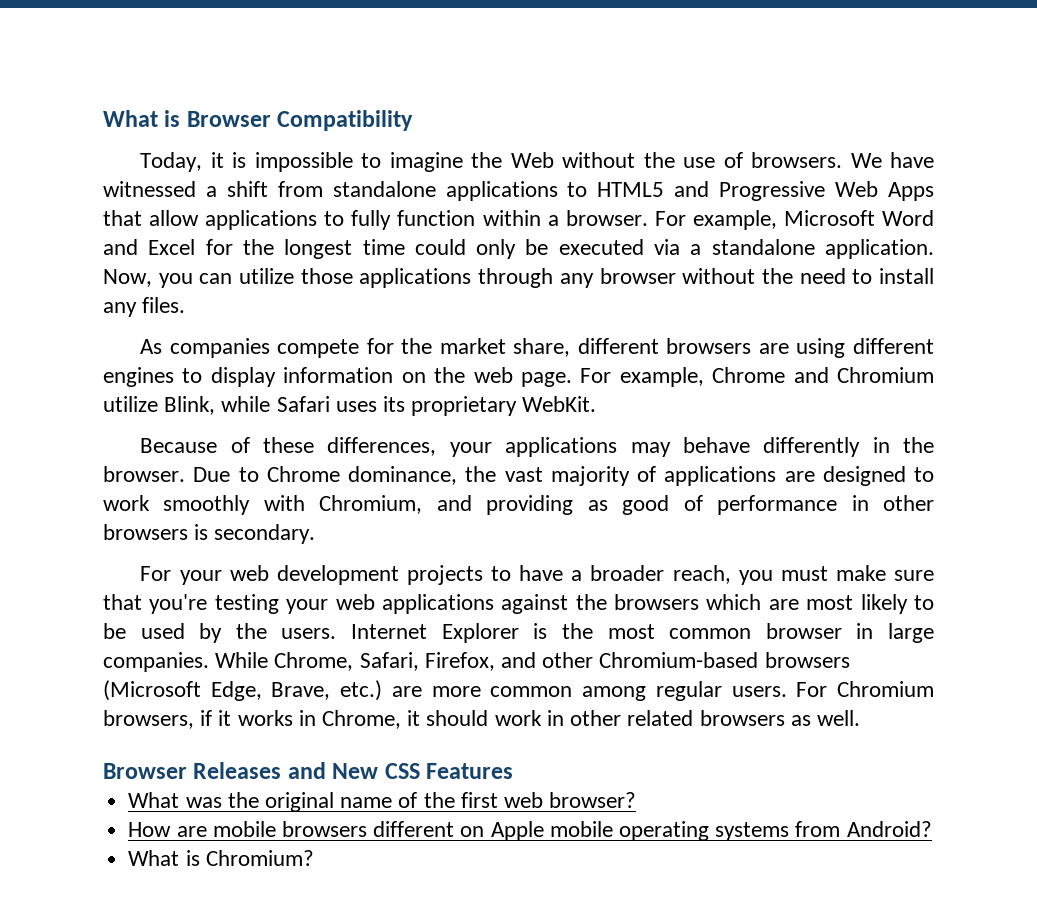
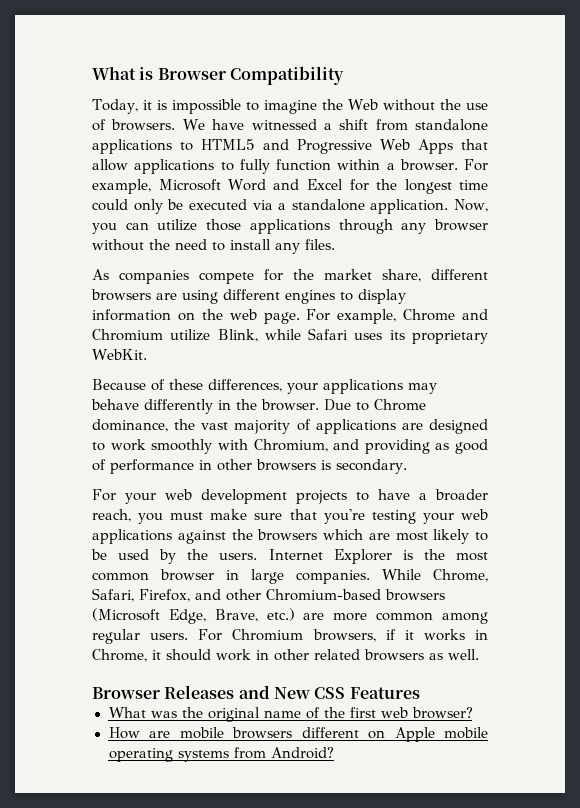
[128,850,314,866] // What is Chromium? -> (334, 753) none

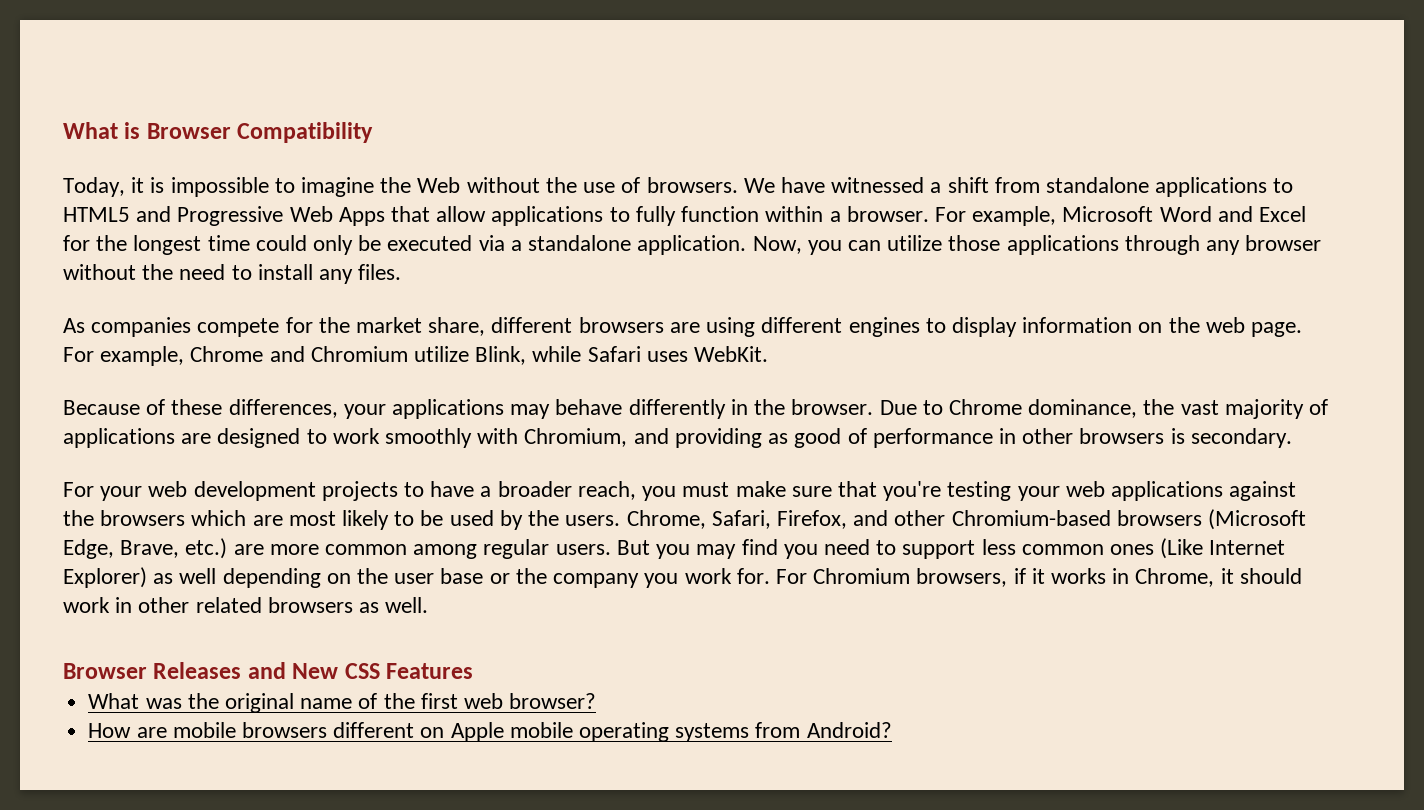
[389,330,488,344] its proprietary -> (688, 356) none
[268,549,488,564] [92,569,421,584] Internet Explorer is the most common browser in large companies. While -> (621, 520) none
(189, 636) none -> [616,538,1286,559] [63,567,770,588] But you may find you need to support less common ones (Like Internet Explorer) as well depending on the user base or the company you work for.

